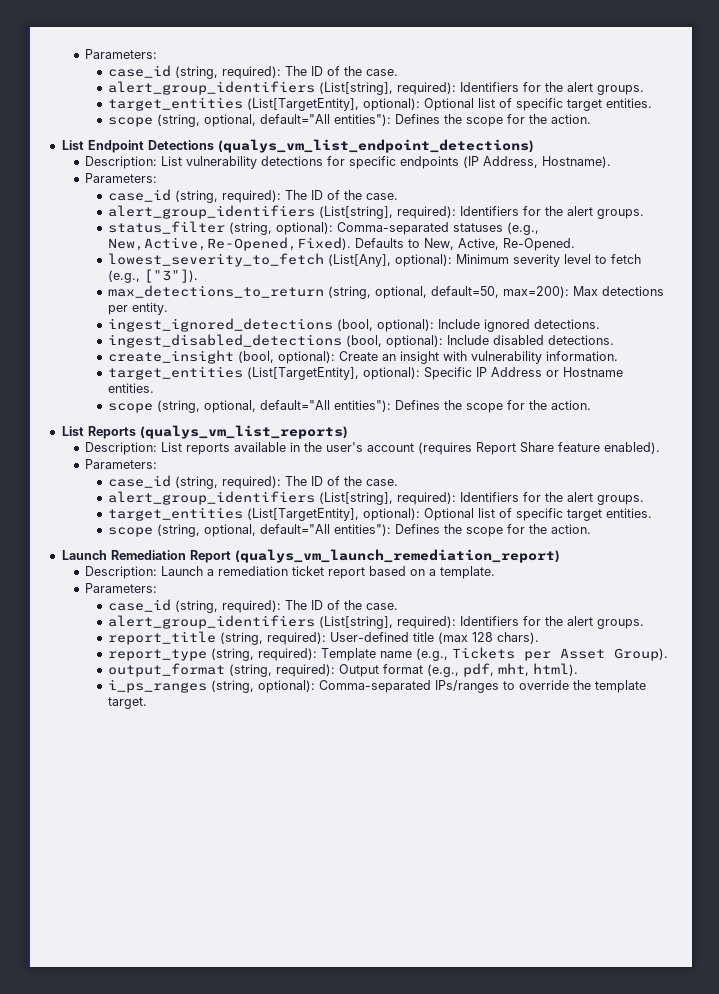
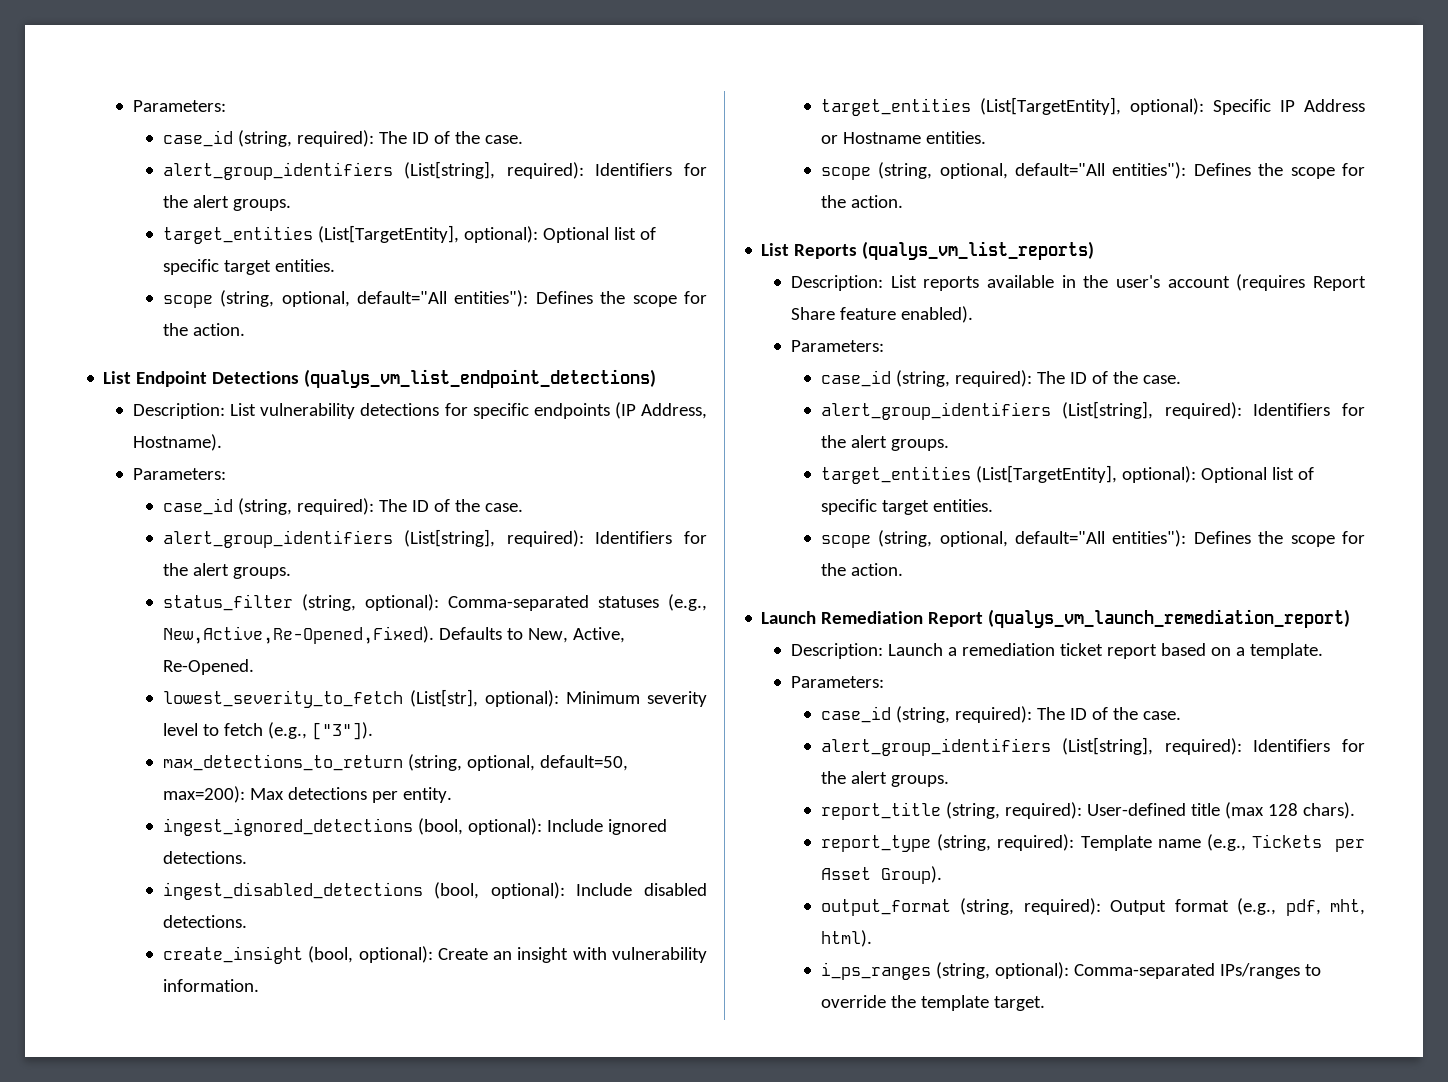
[328,254,392,267] (List[Any], -> [409,689,478,707] (List[str],

